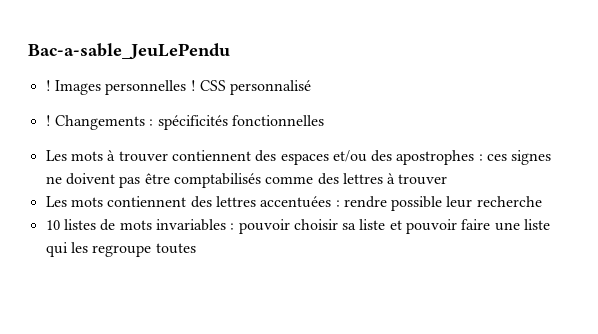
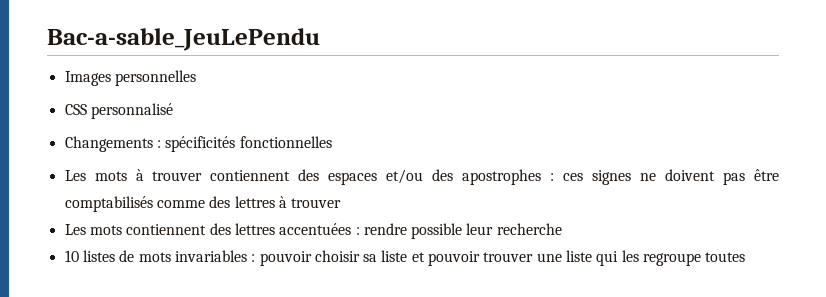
[45,80,51,91] ! -> (320, 39) none
[190,80,196,91] ! -> (196, 78) //
[45,115,51,126] ! -> (173, 111) none
[461,219,491,230] faire -> [483,252,534,262] trouver

